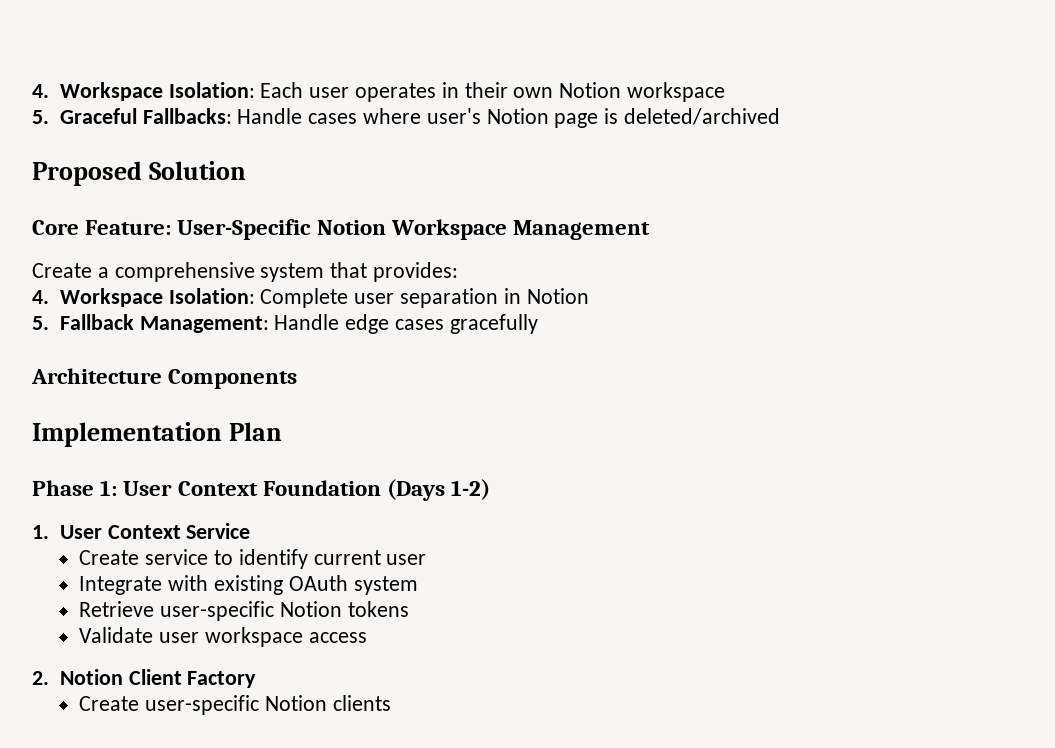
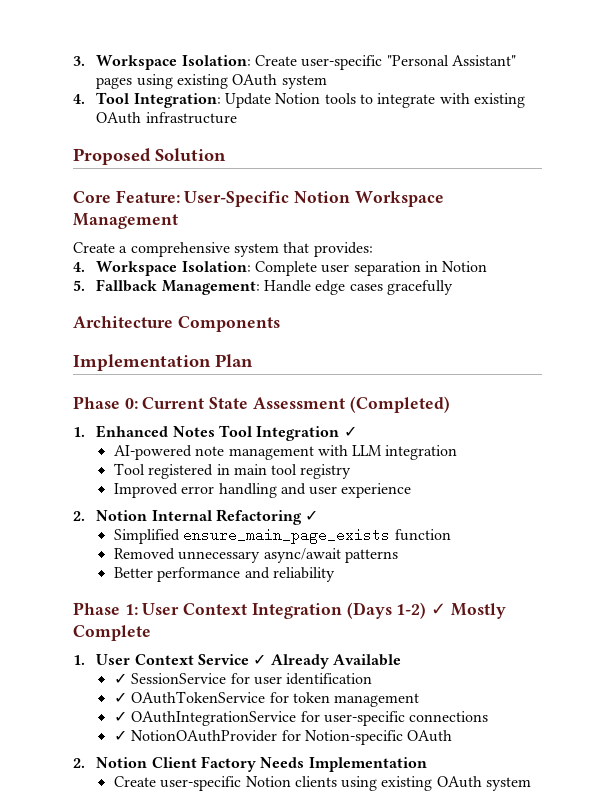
[32,82,725,102] [32,108,780,128] 4. Workspace Isolation: Each user operates in their own Notion workspace // 5. Graceful Fallbacks: Handle cases where user's Notion page is deleted/archived -> [73,55,516,70] [96,74,327,89] [73,92,525,108] [96,112,237,124] 3. Workspace Isolation: Create user-specific "Personal Assistant" pages using existing OAuth system // 4. Tool Integration: Update Notion tools to integrate with existing OAuth infrastructure
(283, 431) none -> [73,396,450,413] [73,425,357,441] [113,445,458,460] [113,463,352,479] [113,483,412,498] [73,509,319,525] [113,528,451,544] [113,548,398,563] [113,567,335,582] // Phase 0: Current State Assessment (Completed) // 1. Enhanced Notes Tool Integration ✓ // AI-powered note management with LLM integration // Tool registered in main tool registry // Improved error handling and user experience // 2. Notion Internal Refactoring ✓ // Simplified ensure_main_page_exists function // Removed unnecessary async/await patterns // Better performance and reliability
[262,480,381,496] Foundation -> [251,603,342,619] Integration
(491, 489) none -> [431,603,506,619] [73,625,151,641] ✓ Mostly Complete
[79,549,427,569] [79,575,418,595] [79,601,409,621] [79,627,367,647] // Create service to identify current user // Integrate with existing OAuth system // Retrieve user-specific Notion tokens // Validate user workspace access -> [253,654,401,669] [113,673,373,685] [113,691,420,707] [113,711,489,726] [113,730,453,745] ✓ Already Available // ✓ SessionService for user identification // ✓ OAuthTokenService for token management // ✓ OAuthIntegrationService for user-specific connections // ✓ NotionOAuthProvider for Notion-specific OAuth
(257, 679) none -> [260,757,427,772] Needs Implementation
(391, 703) none -> [341,776,532,791] using existing OAuth system

